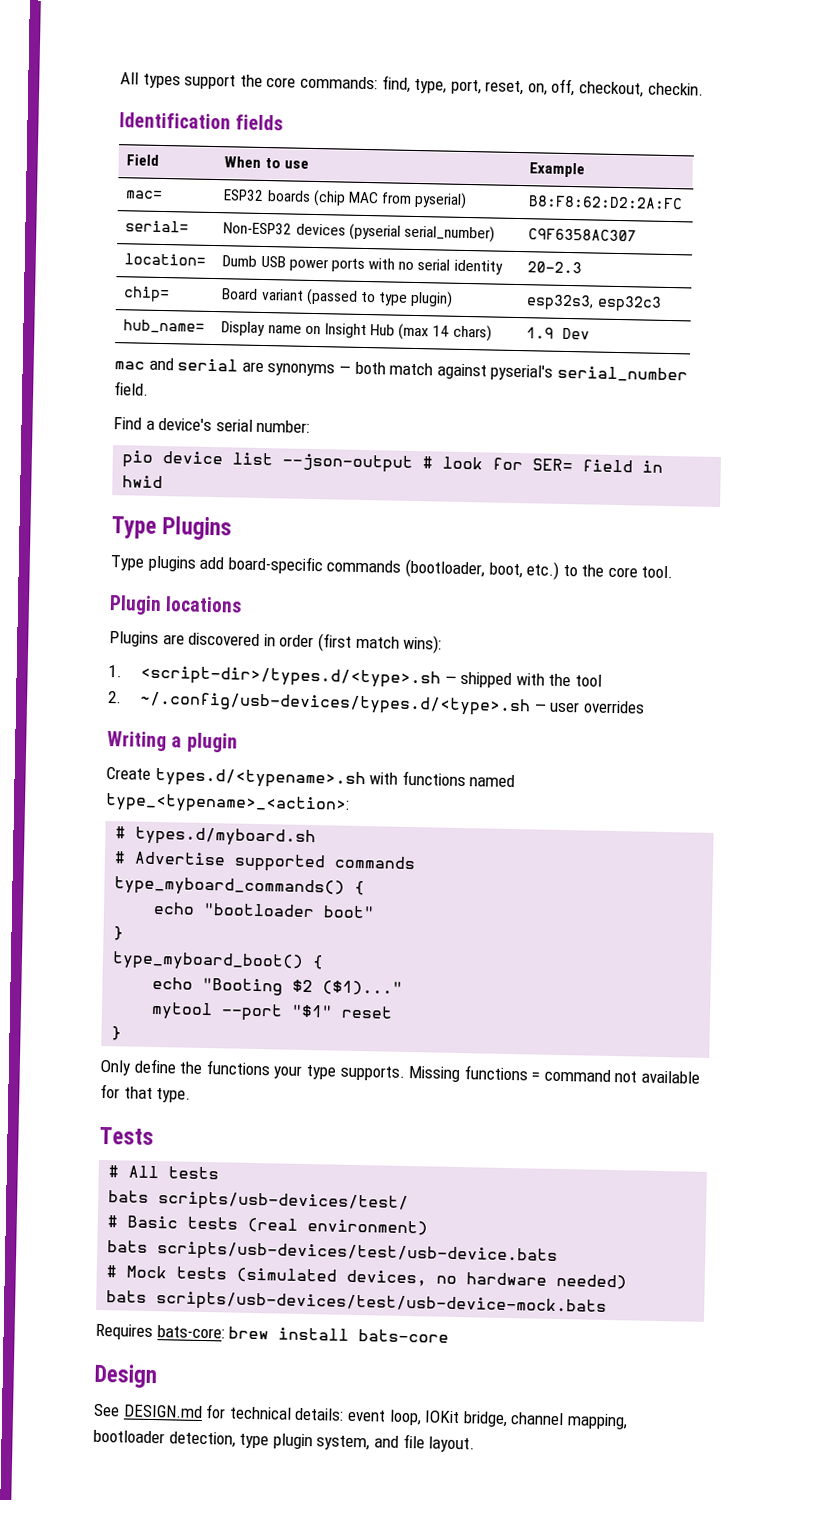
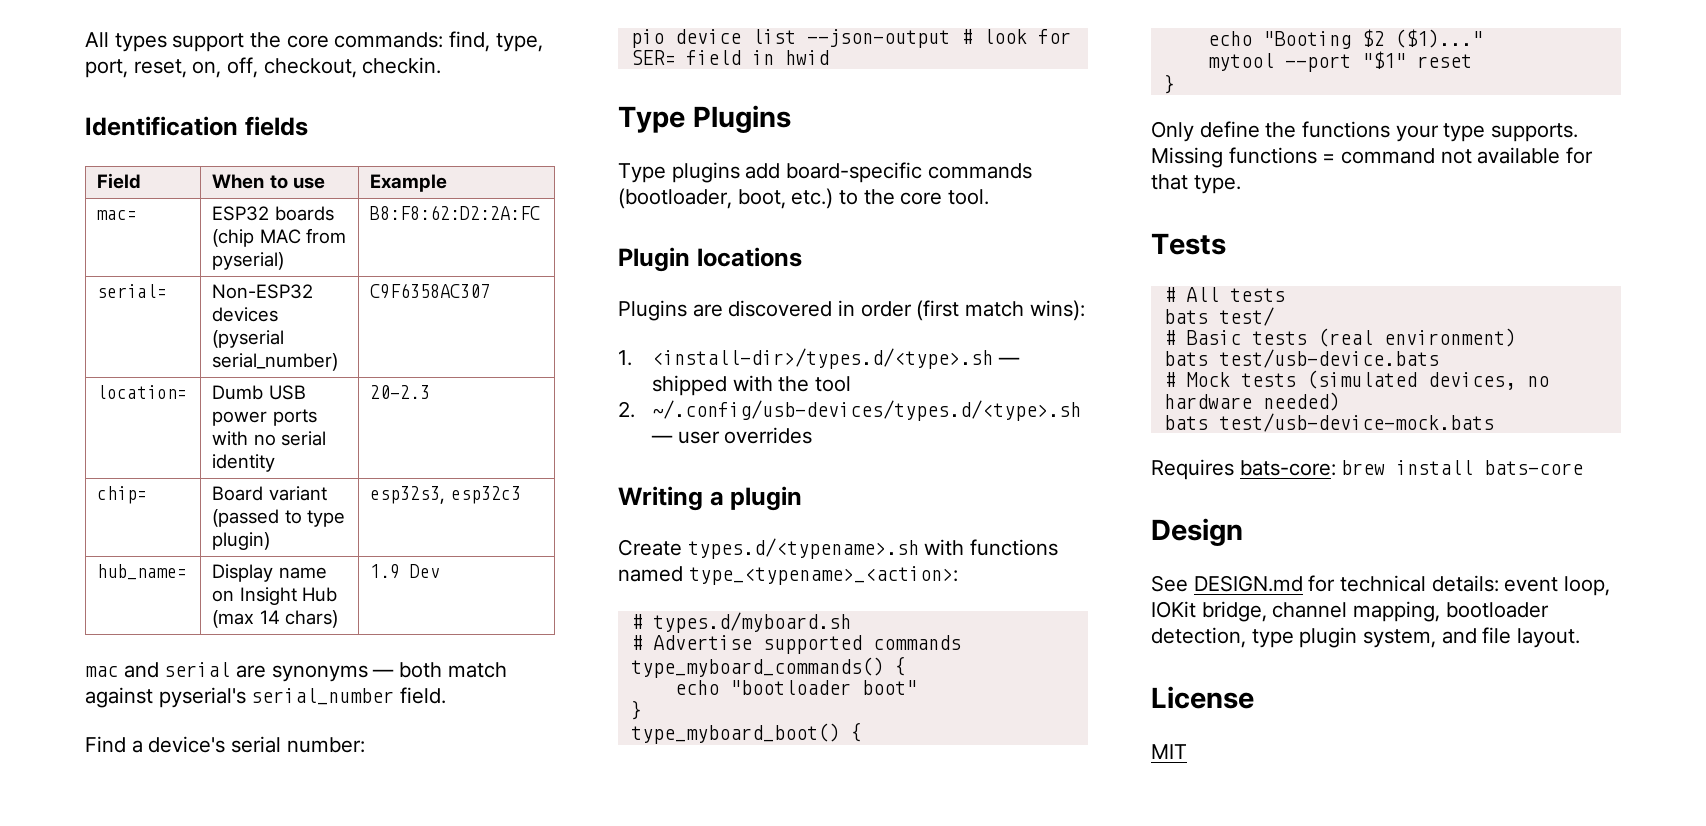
[140,665,442,689] <script-dir>/types.d/<type>.sh -> [651,348,993,369] <install-dir>/types.d/<type>.sh
[158,1191,410,1214] scripts/usb-devices/test/ -> [1218,307,1274,326] test/
[157,1241,559,1266] scripts/usb-devices/test/usb-device.bats -> [1218,349,1439,368] test/usb-device.bats
[156,1291,608,1317] scripts/usb-devices/test/usb-device-mock.bats -> [1218,413,1494,432] test/usb-device-mock.bats
(476, 1444) none -> [1151,686,1254,709] [1151,744,1187,759] // License // MIT

